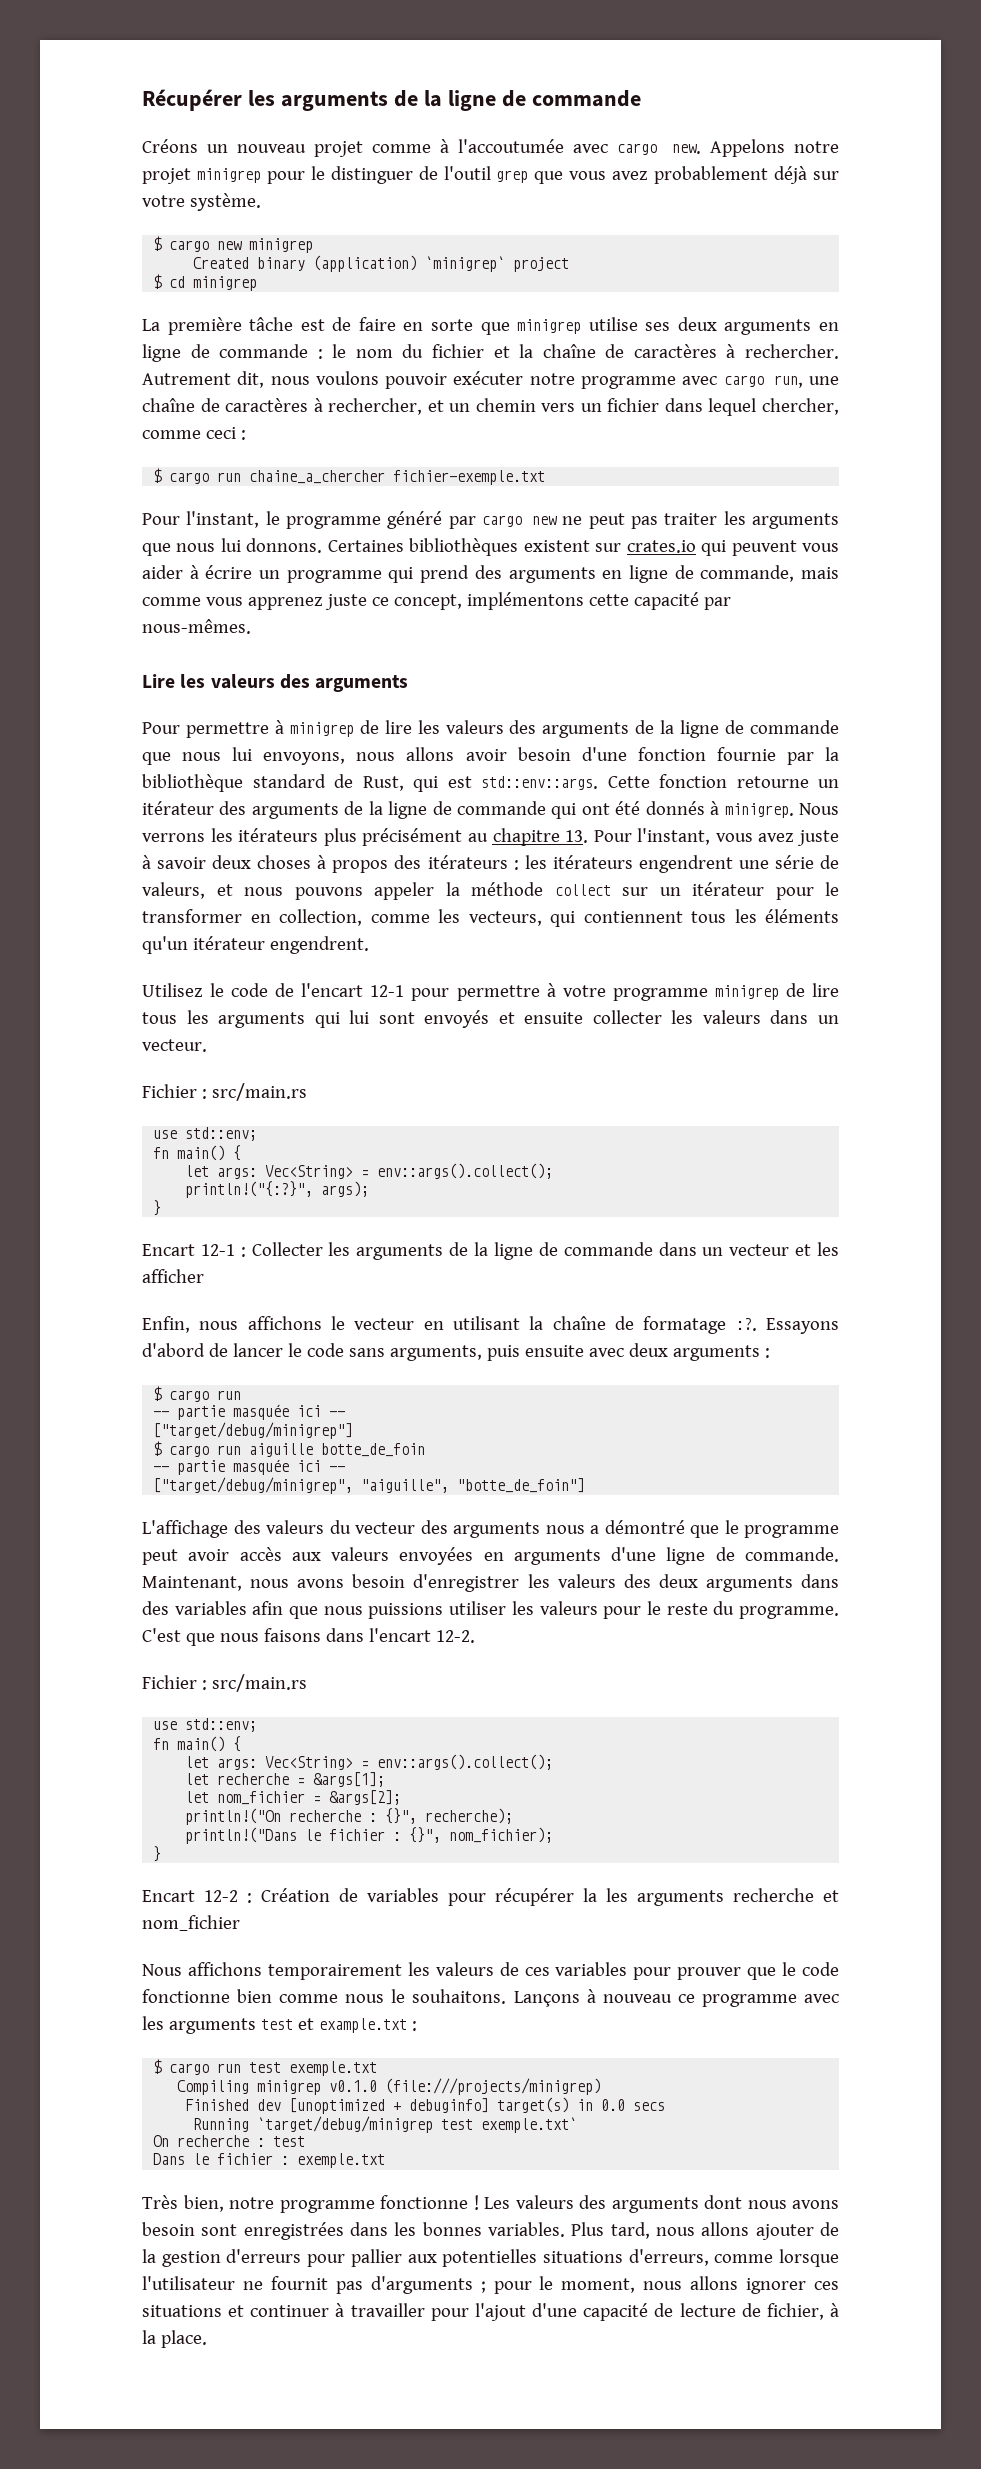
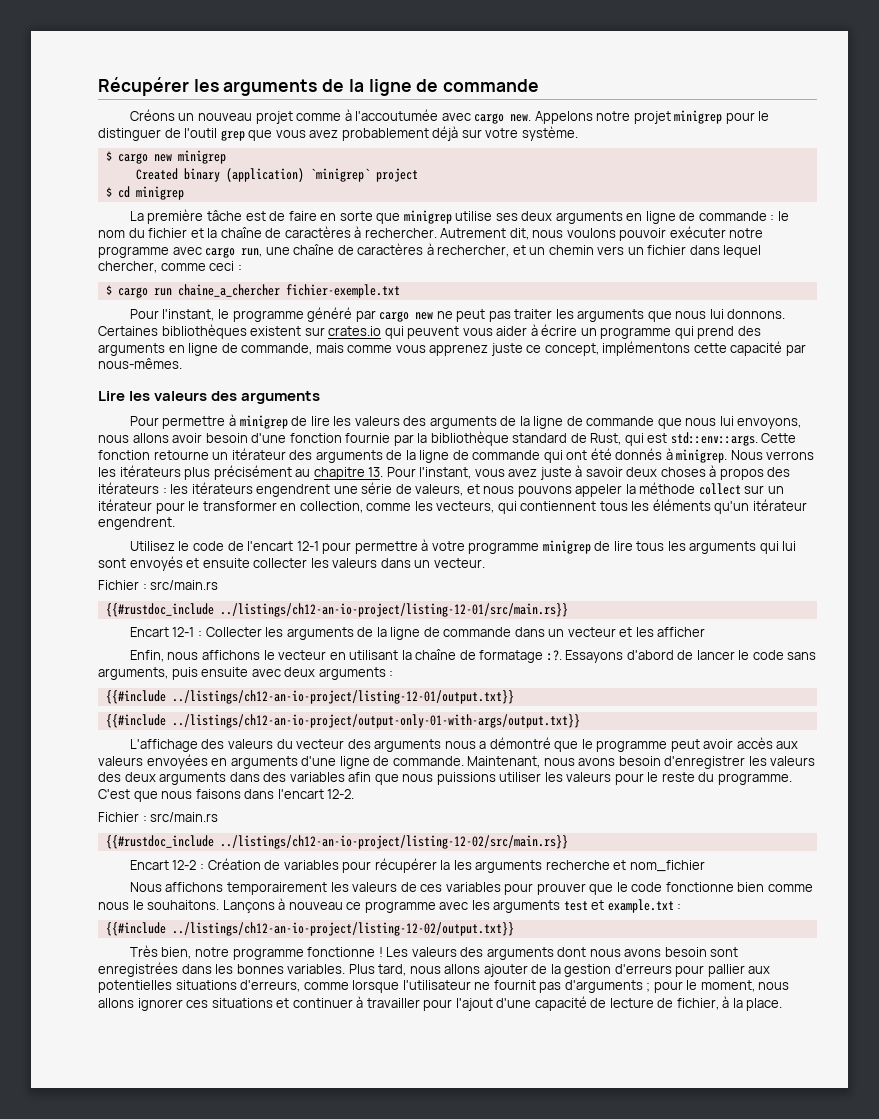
[153,1127,258,1141] [153,1145,242,1161] [185,1163,554,1179] [185,1181,370,1198] [153,1200,162,1216] use std::env; // fn main() { // let args: Vec<String> = env::args().collect(); // println!("{:?}", args); // } -> [105,603,568,617] {{#rustdoc_include ../listings/ch12-an-io-project/listing-12-01/src/main.rs}}
[153,1386,242,1402] [153,1404,346,1420] [153,1422,354,1439] [153,1441,426,1457] [153,1459,346,1475] [153,1477,586,1494] $ cargo run // -- partie masquée ici -- // ["target/debug/minigrep"] // $ cargo run aiguille botte_de_foin // -- partie masquée ici -- // ["target/debug/minigrep", "aiguille", "botte_de_foin"] -> [105,690,514,704] [105,714,580,728] {{#include ../listings/ch12-an-io-project/listing-12-01/output.txt}} // {{#include ../listings/ch12-an-io-project/output-only-01-with-args/output.txt}}
[153,1718,258,1732] [153,1736,242,1752] [185,1754,554,1770] [185,1772,386,1787] [185,1790,402,1805] [185,1808,514,1825] [185,1827,554,1844] [153,1846,162,1862] use std::env; // fn main() { // let args: Vec<String> = env::args().collect(); // let recherche = &args[1]; // let nom_fichier = &args[2]; // println!("On recherche : {}", recherche); // println!("Dans le fichier : {}", nom_fichier); // } -> [105,835,568,849] {{#rustdoc_include ../listings/ch12-an-io-project/listing-12-02/src/main.rs}}
[153,2059,378,2076] [177,2078,602,2095] [185,2097,666,2114] [193,2116,578,2133] [153,2135,306,2147] [153,2153,386,2168] $ cargo run test exemple.txt // Compiling minigrep v0.1.0 (file:///projects/minigrep) // Finished dev [unoptimized + debuginfo] target(s) in 0.0 secs // Running `target/debug/minigrep test exemple.txt` // On recherche : test // Dans le fichier : exemple.txt -> [105,922,514,936] {{#include ../listings/ch12-an-io-project/listing-12-02/output.txt}}

